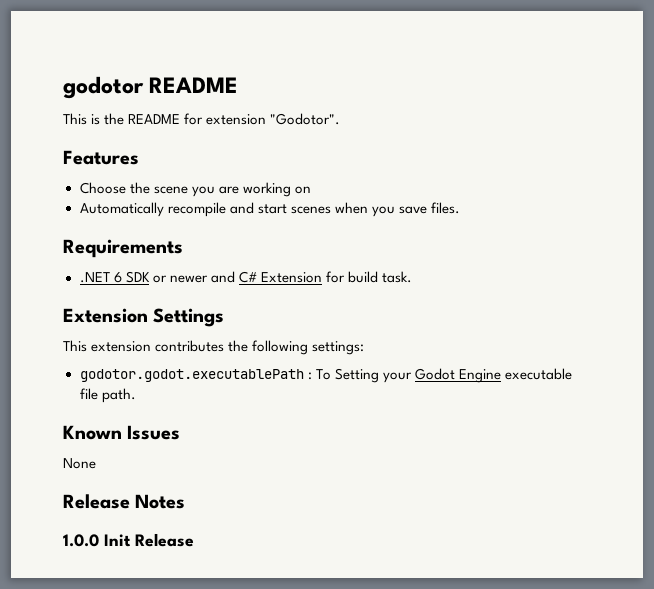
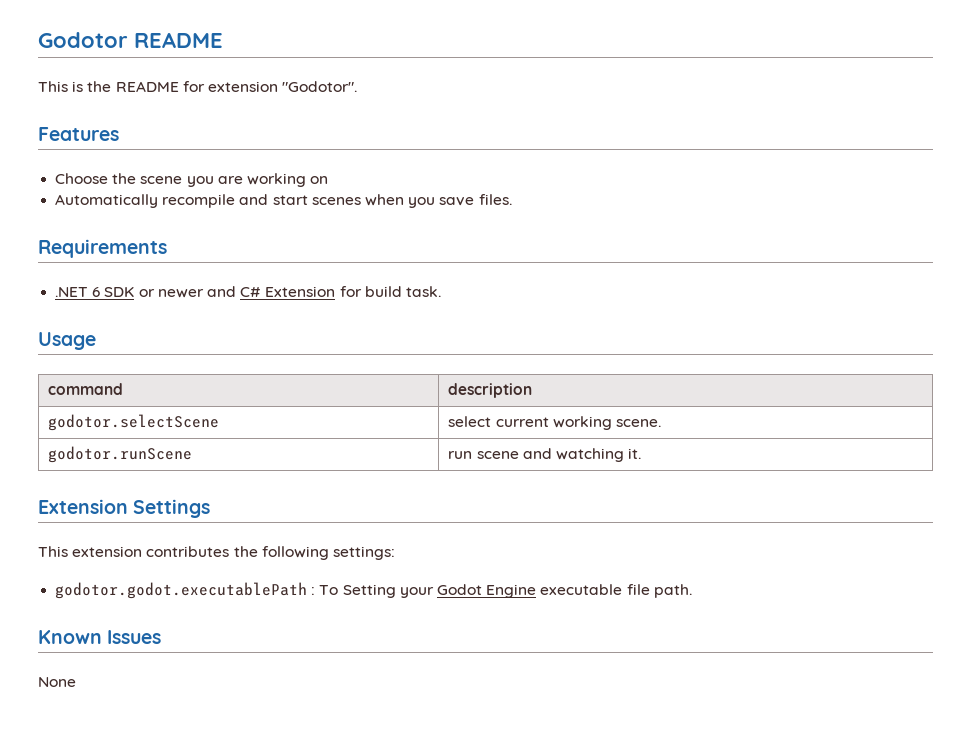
[63,76,144,99] godotor -> [38,32,128,48] Godotor
(413, 277) none -> [38,332,96,350] [48,383,124,395] [448,383,533,398] [48,414,220,431] [448,416,661,430] [48,446,193,463] [448,448,642,462] // Usage // command | description // godotor.selectScene | select current working scene. // godotor.runScene | run scene and watching it.
[63,494,186,509] [63,533,194,547] // Release Notes // 1.0.0 Init Release -> (76, 682) none

